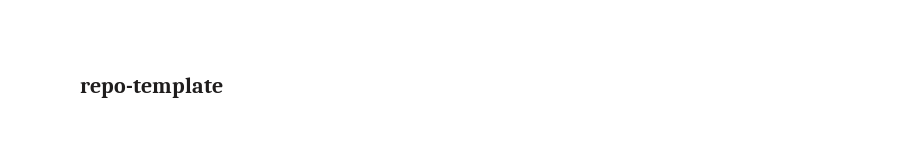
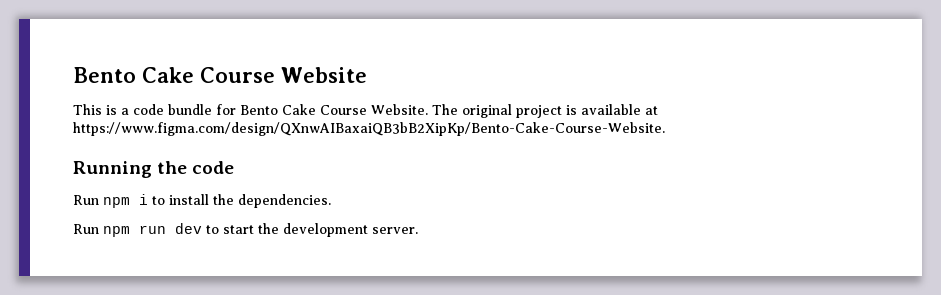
[80,77,223,98] repo-template -> [73,67,367,83] [73,104,658,118] [73,122,665,136] [73,161,235,178] [73,194,331,208] [73,223,418,237] Bento Cake Course Website // This is a code bundle for Bento Cake Course Website. The original project is available at https://www.figma.com/design/QXnwAIBaxaiQB3bB2XipKp/Bento-Cake-Course-Website. // Running the code // Run npm i to install the dependencies. // Run npm run dev to start the development server.

